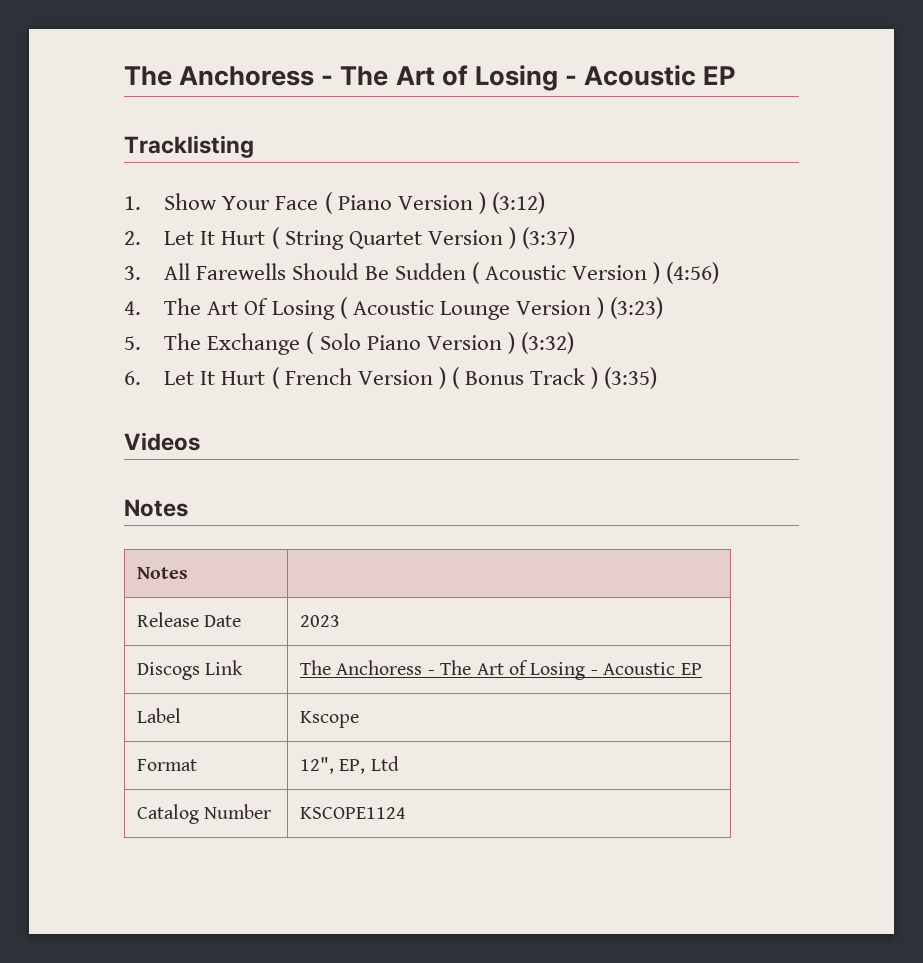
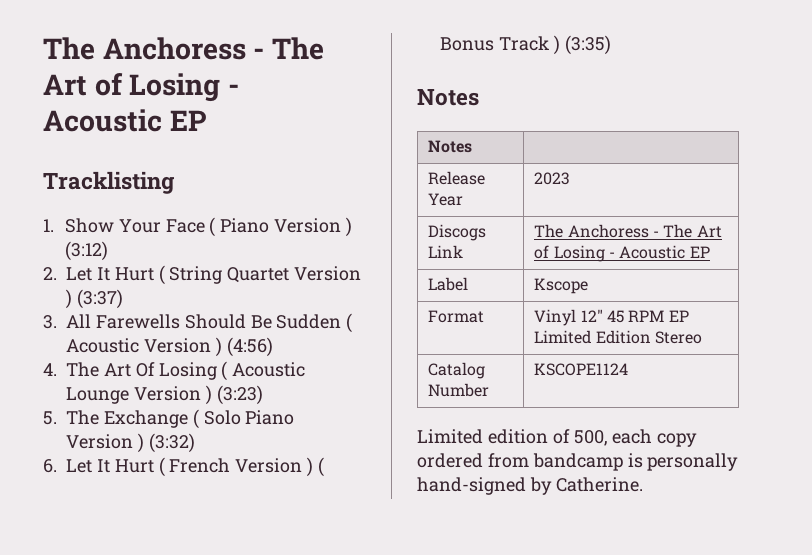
[124,432,200,451] // Videos -> (611, 45) none
[204,615,242,627] Date -> [428,193,464,206] Year
[300,756,399,774] [137,804,272,824] [300,807,407,819] 12", EP, Ltd // Catalog Number | KSCOPE1124 -> [534,309,689,326] [534,330,703,344] [428,362,486,379] [428,383,490,397] [534,363,629,376] [417,429,698,447] [417,453,739,471] [417,477,643,495] Vinyl 12" 45 RPM EP Limited Edition Stereo // Catalog Number | KSCOPE1124 // Limited edition of 500, each copy ordered from bandcamp is personally hand-signed by Catherine.

